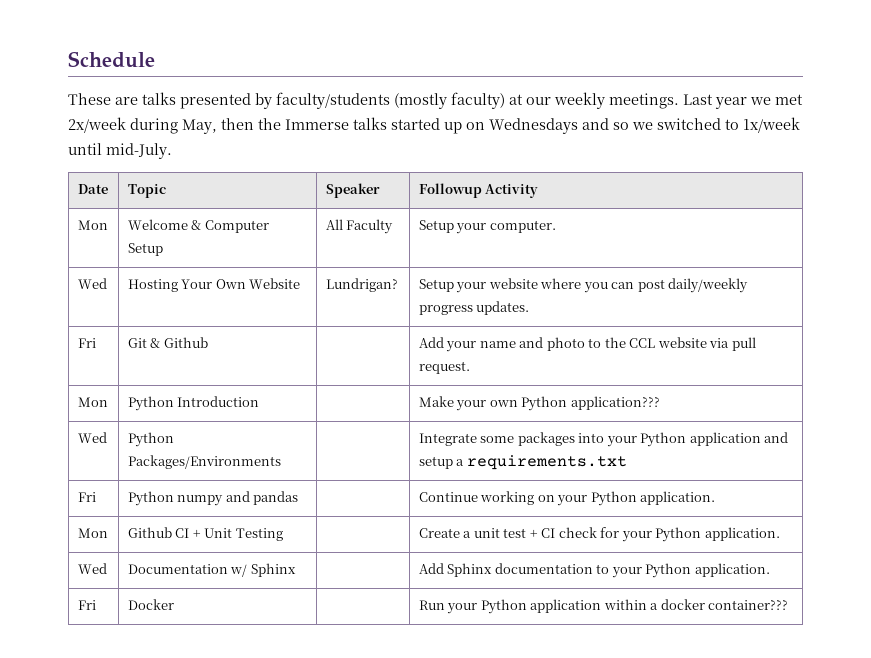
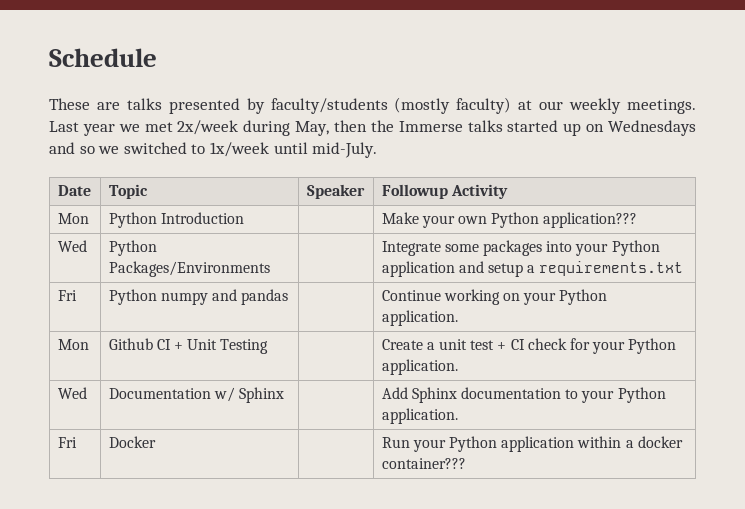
[77,220,108,230] [127,219,269,233] [127,243,163,256] [325,219,394,234] [418,220,556,234] [77,278,107,289] [127,278,301,292] [325,278,398,292] [418,278,749,293] [418,301,530,315] [77,338,96,348] [127,337,208,348] [418,337,756,352] [418,361,470,374] // Mon | Welcome & Computer Setup | All Faculty | Setup your computer. // Wed | Hosting Your Own Website | Lundrigan? | Setup your website where you can post daily/weekly progress updates. // Fri | Git & Github | | Add your name and photo to the CCL website via pull request. -> (508, 191) none

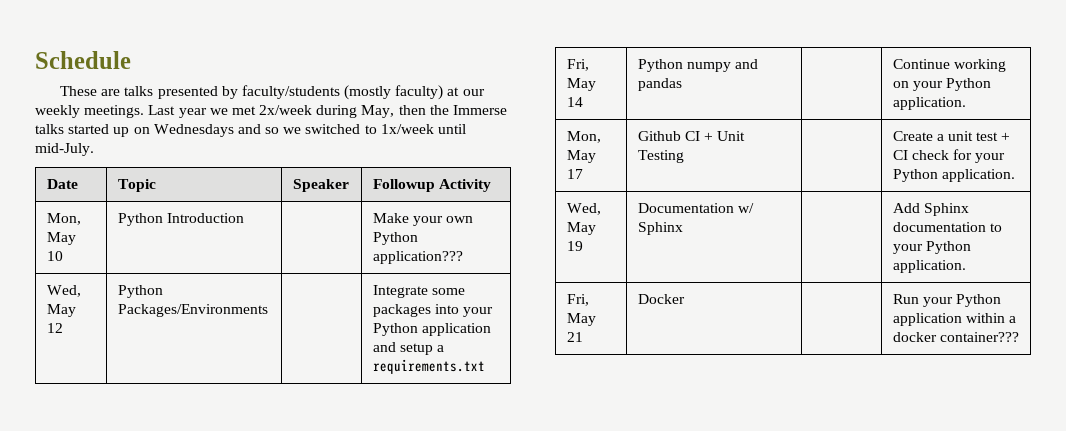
[57,213,89,224] Mon -> [46,213,81,225] [46,232,76,245] [46,251,63,261] Mon, May 10
[57,240,87,252] Wed -> [46,285,81,297] [46,304,76,317] [46,323,63,333] Wed, May 12
[57,290,77,301] Fri -> [566,59,589,71] [566,78,596,91] [566,97,583,107] Fri, May 14
[57,339,89,350] Mon -> [566,131,601,143] [566,150,596,163] [566,169,583,179] Mon, May 17
[57,387,87,399] Wed -> [566,203,601,215] [566,222,596,235] [566,241,583,251] Wed, May 19
[57,437,77,448] Fri -> [566,294,589,306] [566,313,596,326] [566,332,583,342] Fri, May 21

